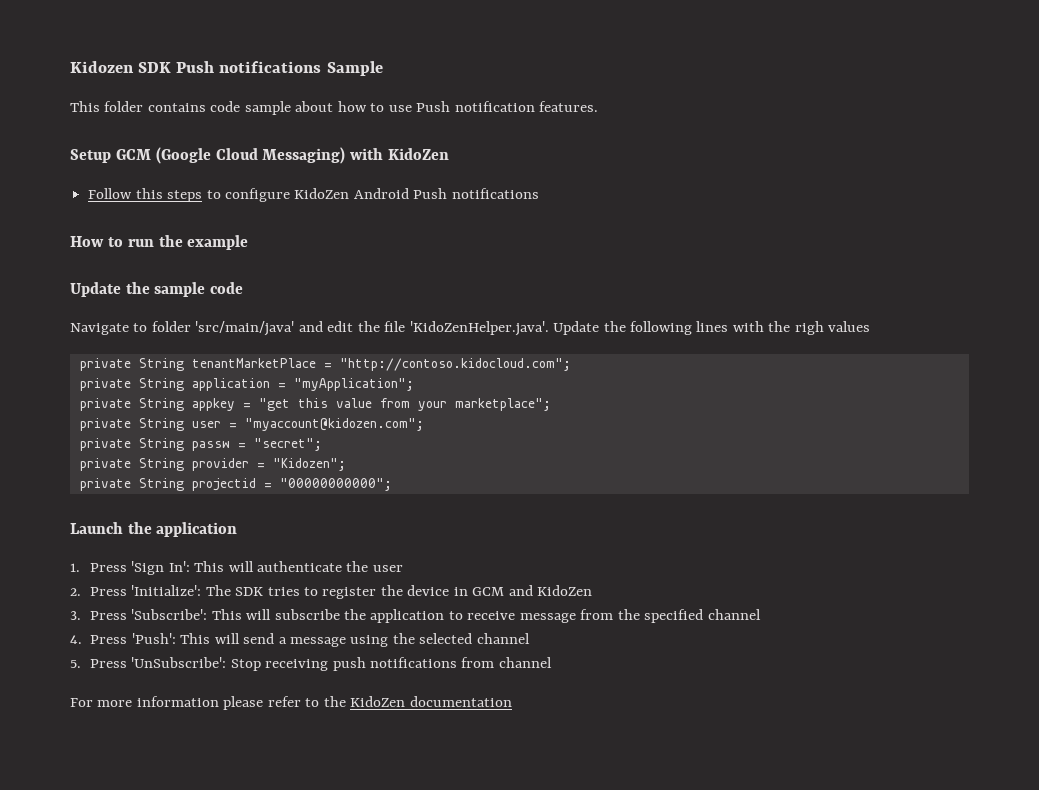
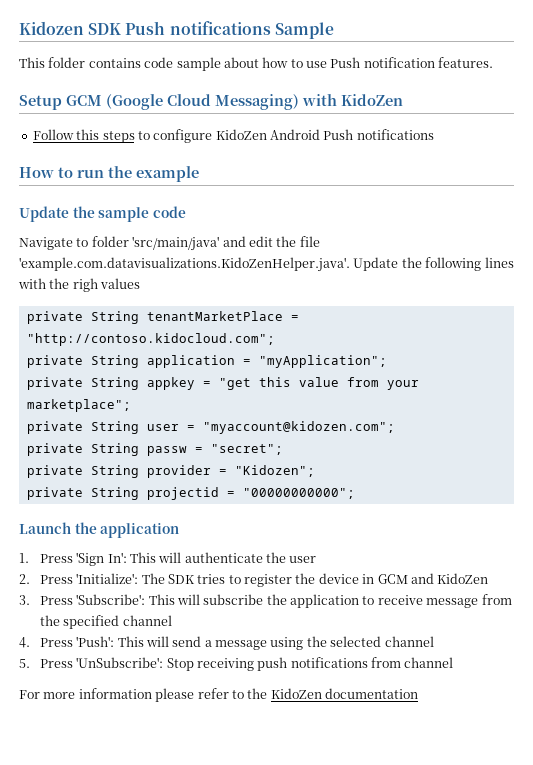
[409,321,549,336] 'KidoZenHelper.java'. -> [19,257,350,272] 'example.com.datavisualizations.KidoZenHelper.java'.

